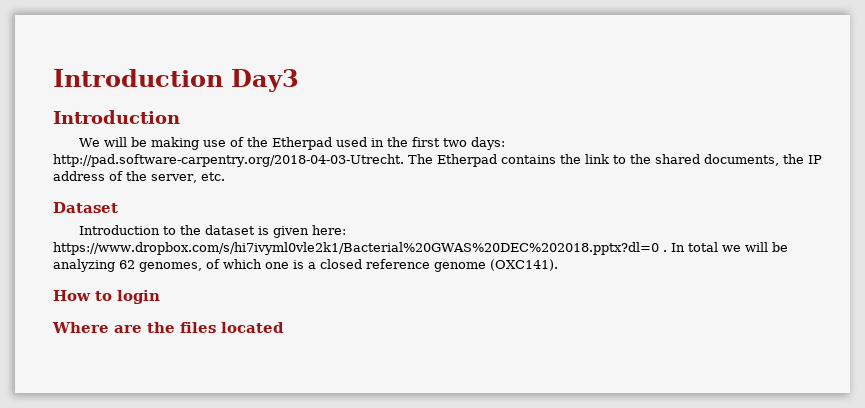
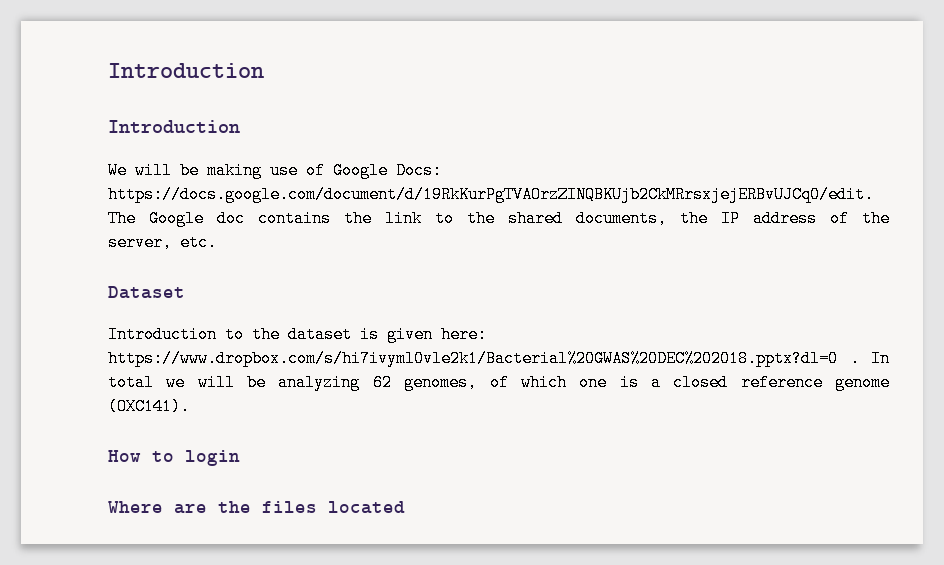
[53,69,299,92] Introduction Day3 -> [108,63,264,78] Introduction
[247,137,506,150] [53,154,497,167] the Etherpad used in the first two days: http://pad.software-carpentry.org/2018-04-03-Utrecht. The Etherpad -> [333,162,442,179] [108,186,874,203] [108,210,245,227] Google Docs: https://docs.google.com/document/d/19RkKurPgTVAOrzZINQBKUjb2CkMRrsxjejERBvUJCq0/edit. The Google doc

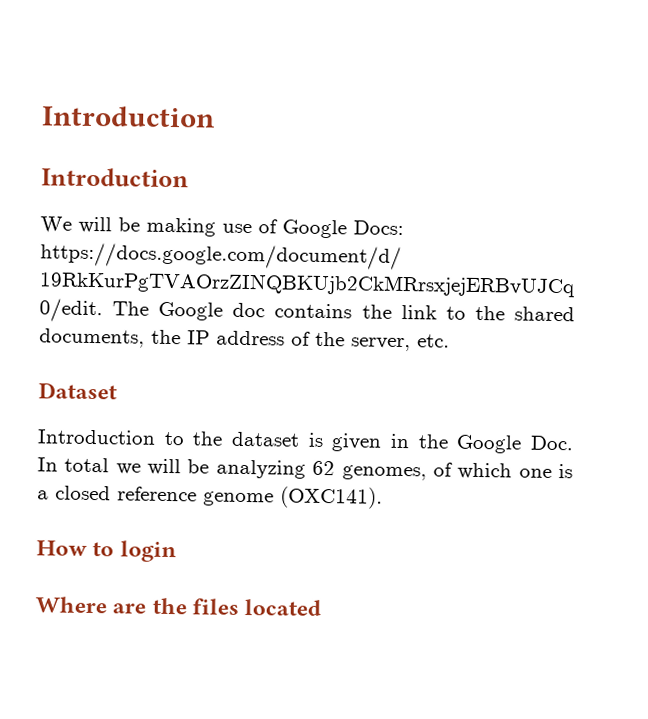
[441,326,487,343] [108,350,860,367] here: https://www.dropbox.com/s/hi7ivyml0vle2k1/Bacterial%20GWAS%20DEC%202018.pptx?dl=0 . -> [390,433,575,454] in the Google Doc.

